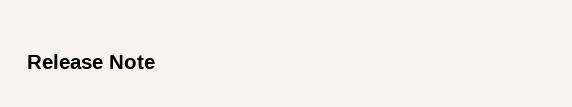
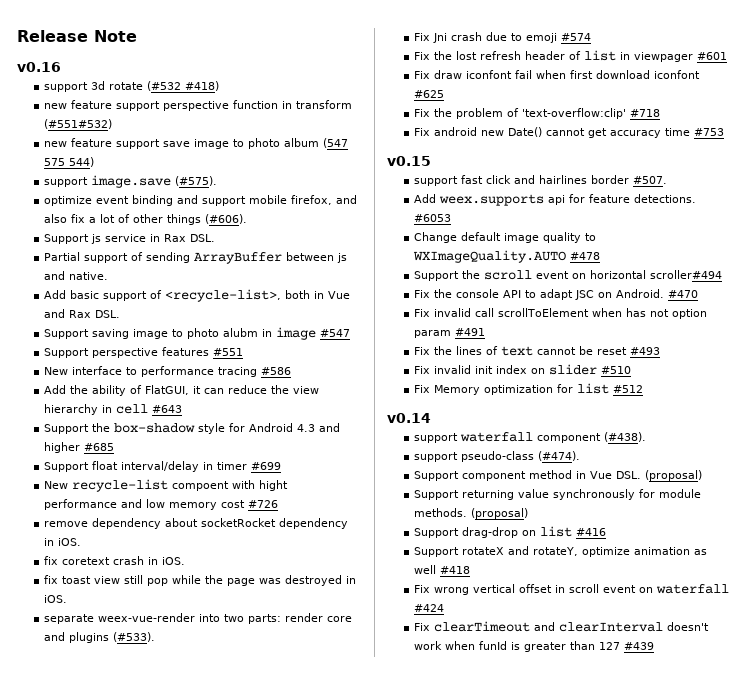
(155, 62) none -> [17,62,61,72] [43,81,219,92] [43,100,352,111] [43,119,112,129] [43,138,348,149] [43,157,94,167] [43,175,217,188] [43,195,357,206] [43,214,247,225] [43,234,215,244] [43,252,347,264] [43,271,108,280] [43,289,350,302] [43,309,120,318] [43,327,350,340] [43,347,243,358] [43,366,291,377] [43,385,319,396] [43,404,182,415] [43,423,340,434] [43,442,114,453] [43,461,281,472] [43,479,288,492] [43,499,278,510] [43,518,348,529] [43,538,81,546] [43,556,185,565] [43,575,356,586] [43,595,67,603] [43,613,352,624] [43,632,155,643] [413,32,591,43] [413,50,727,62] [413,70,700,79] [413,90,444,98] [413,108,660,119] [413,127,724,138] [387,156,431,166] [413,175,667,186] [413,194,696,206] [413,214,451,222] [413,232,596,243] [412,250,600,263] [413,270,722,281] [413,289,698,300] [413,308,707,319] [413,328,485,338] [413,346,660,356] [413,364,631,375] [413,383,643,395] [387,413,431,423] [413,432,646,443] [413,451,580,462] [413,470,702,481] [413,489,701,500] [413,508,528,519] [413,526,606,538] [413,546,707,557] [413,565,470,574] [413,584,729,595] [413,604,444,612] [413,621,709,632] [413,641,654,652] // v0.16 // support 3d rotate (#532 #418) // new feature support perspective function in transform (#551#532) // new feature support save image to photo album (547 575 544) // support image.save (#575). // optimize event binding and support mobile firefox, and also fix a lot of other things (#606). // Support js service in Rax DSL. // Partial support of sending ArrayBuffer between js and native. // Add basic support of <recycle-list>, both in Vue and Rax DSL. // Support saving image to photo alubm in image #547 // Support perspective features #551 // New interface to performance tracing #586 // Add the ability of FlatGUI, it can reduce the view hierarchy in cell #643 // Support the box-shadow style for Android 4.3 and higher #685 // Support float interval/delay in timer #699 // New recycle-list compoent with hight performance and low memory cost #726 // remove dependency about socketRocket dependency in iOS. // fix coretext crash in iOS. // fix toast view still pop while the page was destroyed in iOS. // separate weex-vue-render into two parts: render core and plugins (#533). // Fix Jni crash due to emoji #574 // Fix the lost refresh header of list in viewpager #601 // Fix draw iconfont fail when first download iconfont #625 // Fix the problem of 'text-overflow:clip' #718 // Fix android new Date() cannot get accuracy time #753 // v0.15 // support fast click and hairlines border #507. // Add weex.supports api for feature detections. #6053 // Change default image quality to WXImageQuality.AUTO #478 // Support the scroll event on horizontal scroller#494 // Fix the console API to adapt JSC on Android. #470 // Fix invalid call scrollToElement when has not option param #491 // Fix the lines of text cannot be reset #493 // Fix invalid init index on slider #510 // Fix Memory optimization for list #512 // v0.14 // support waterfall component (#438). // support pseudo-class (#474). // Support component method in Vue DSL. (proposal) // Support returning value synchronously for module methods. (proposal) // Support drag-drop on list #416 // Support rotateX and rotateY, optimize animation as well #418 // Fix wrong vertical offset in scroll event on waterfall #424 // Fix clearTimeout and clearInterval doesn't work when funId is greater than 127 #439

